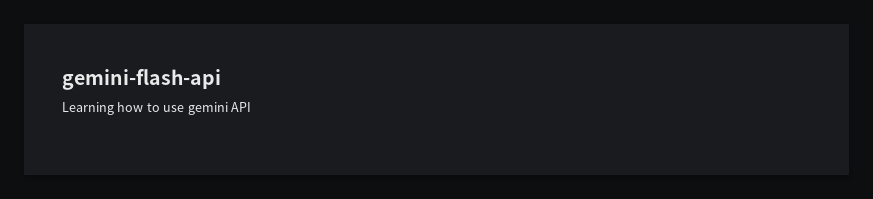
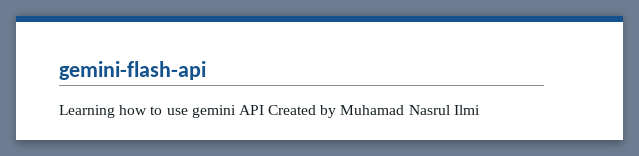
(251, 107) none -> [268,105,480,118] Created by Muhamad Nasrul Ilmi

